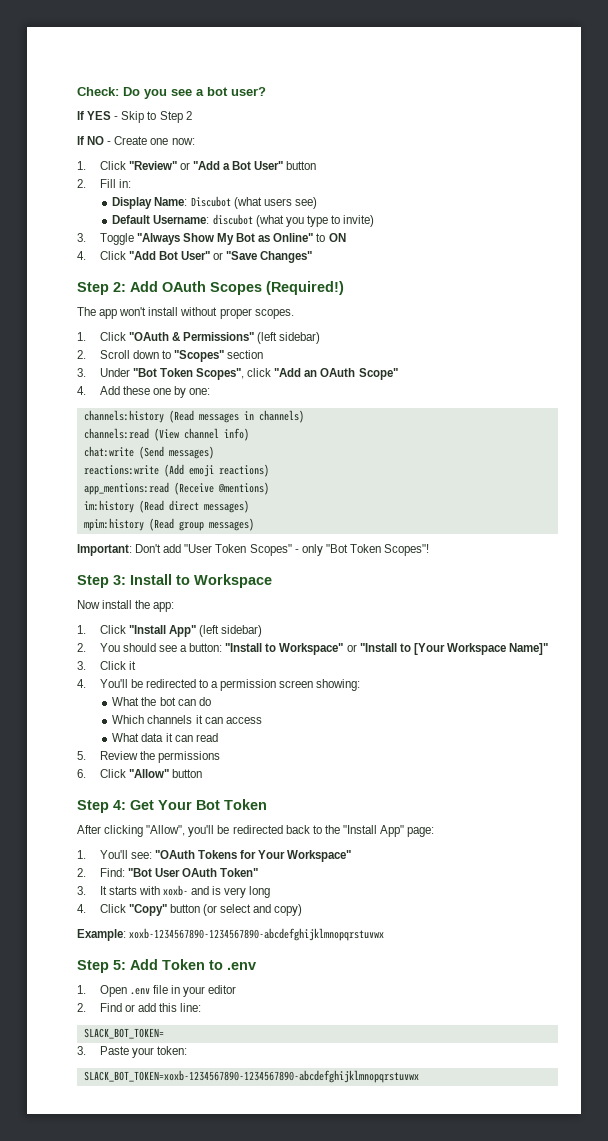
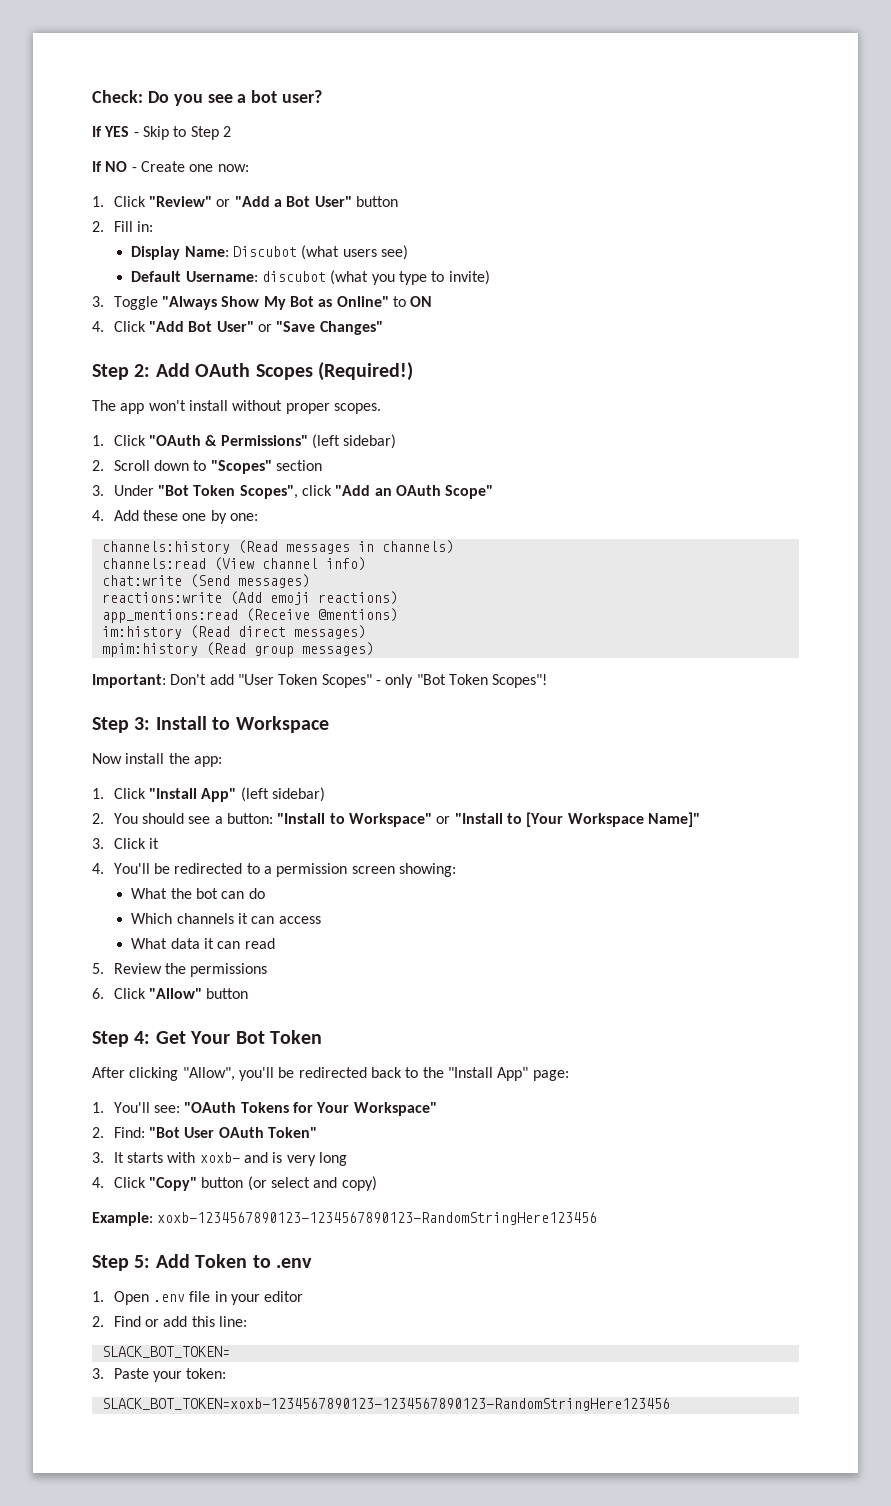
[129,928,385,941] xoxb-1234567890-1234567890-abcdefghijklmnopqrstuvwx -> [157,1212,598,1225] xoxb-1234567890123-1234567890123-RandomStringHere123456
[83,1070,419,1083] SLACK_BOT_TOKEN=xoxb-1234567890-1234567890-abcdefghijklmnopqrstuvwx -> [101,1398,670,1411] SLACK_BOT_TOKEN=xoxb-1234567890123-1234567890123-RandomStringHere123456

